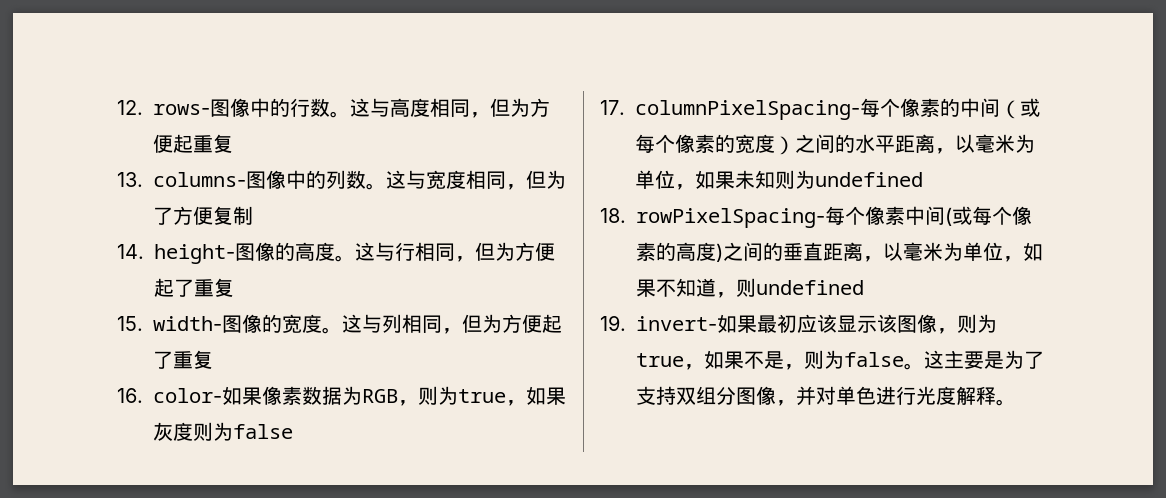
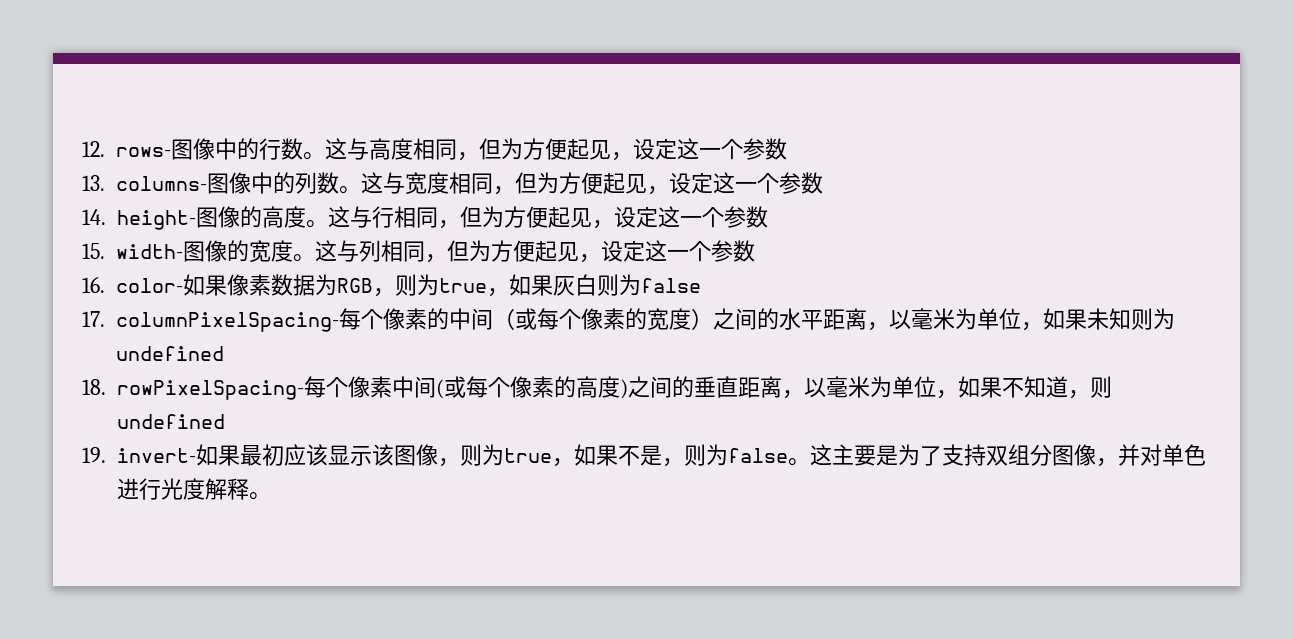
[193,134,233,153] 重复 -> [589,138,787,161] 见，设定这一个参数
[153,206,253,225] 了方便复制 -> [559,172,823,195] 方便起见，设定这一个参数
[174,278,234,297] 了重复 -> [570,206,768,229] 见，设定这一个参数
[153,350,213,369] 了重复 -> [557,240,755,263] 见，设定这一个参数
[173,422,193,441] 度 -> [575,274,597,296] 白

